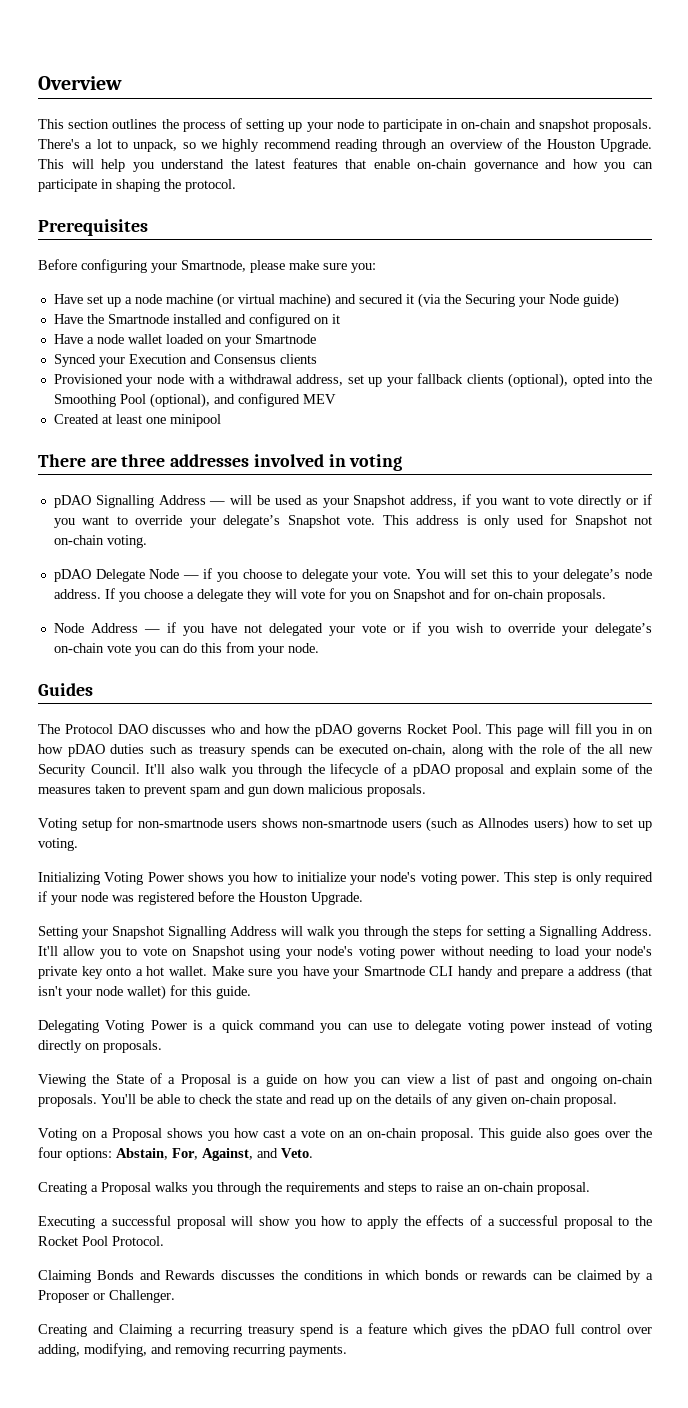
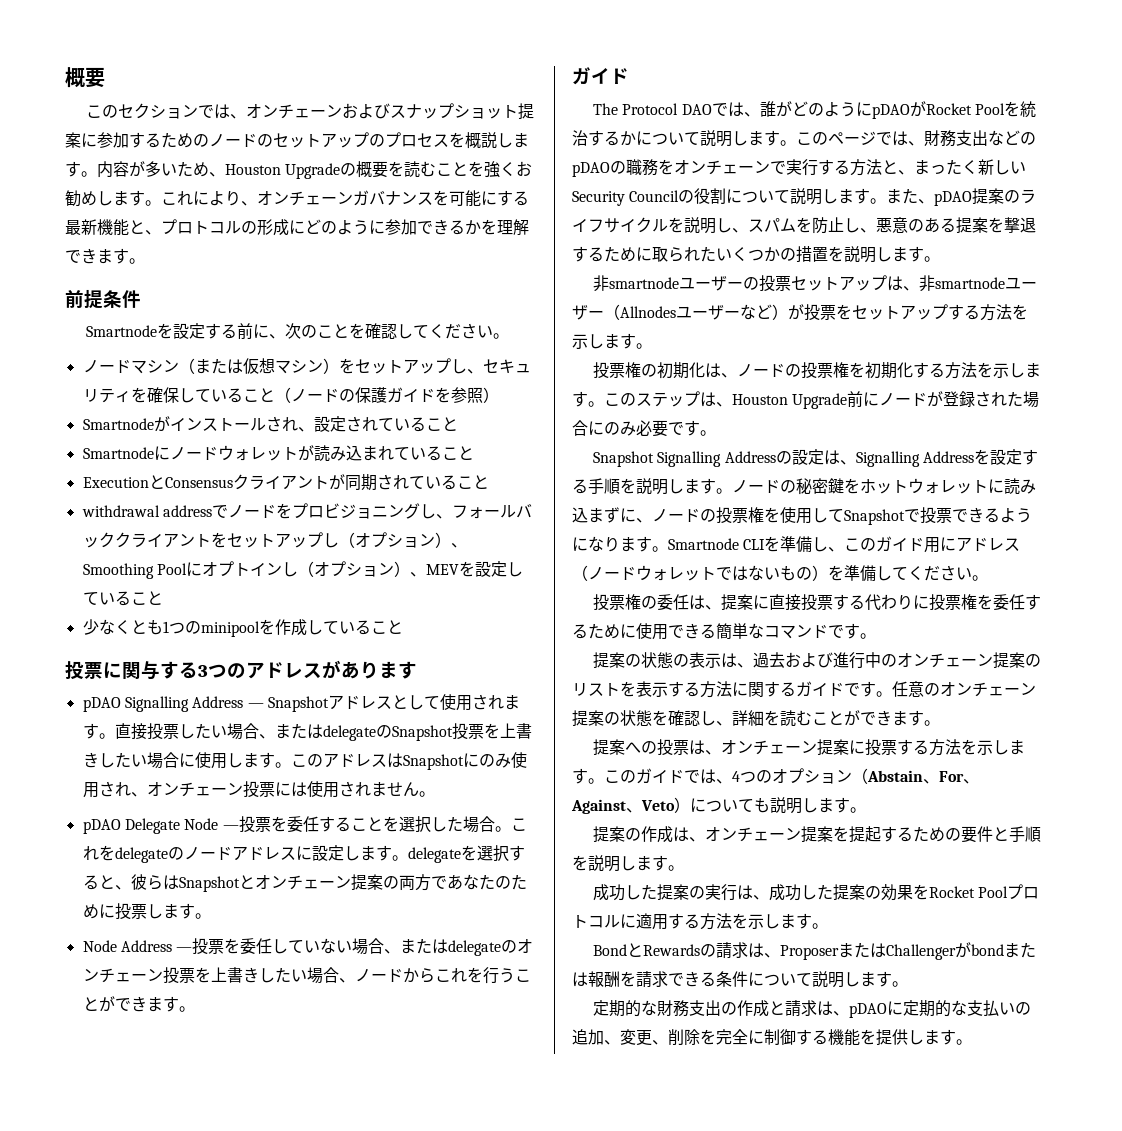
[38,76,122,90] [38,118,652,132] [38,138,652,152] [38,158,653,172] [38,179,236,192] [38,219,148,236] [38,259,376,273] [53,293,619,308] [53,313,340,327] [53,334,316,347] [53,354,317,367] [53,373,652,388] [53,393,336,408] [53,414,221,427] [38,454,403,471] [53,494,652,508] [53,514,652,528] [53,535,147,548] [53,568,652,582] [53,588,606,602] [53,622,652,636] [53,642,319,656] [38,683,93,696] [38,723,654,737] [38,743,653,757] [38,763,652,777] [38,784,426,797] [38,817,652,832] [38,838,78,851] [38,872,653,885] [38,891,363,905] [38,925,652,939] [38,946,653,959] [38,965,652,980] [38,985,251,1000] [38,1019,652,1033] [38,1040,162,1053] [38,1073,654,1087] [38,1093,617,1107] [38,1128,652,1141] [38,1147,313,1161] [38,1182,590,1195] [38,1215,652,1229] [38,1236,164,1246] [38,1270,653,1283] [38,1290,175,1303] [38,1323,652,1337] [38,1343,347,1357] Overview // This section outlines the process of setting up your node to participate in on-chain and snapshot proposals. There's a lot to unpack, so we highly recommend reading through an overview of the Houston Upgrade. This will help you understand the latest features that enable on-chain governance and how you can participate in shaping the protocol. // Prerequisites // Before configuring your Smartnode, please make sure you: // Have set up a node machine (or virtual machine) and secured it (via the Securing your Node guide) // Have the Smartnode installed and configured on it // Have a node wallet loaded on your Smartnode // Synced your Execution and Consensus clients // Provisioned your node with a withdrawal address, set up your fallback clients (optional), opted into the Smoothing Pool (optional), and configured MEV // Created at least one minipool // There are three addresses involved in voting // pDAO Signalling Address — will be used as your Snapshot address, if you want to vote directly or if you want to override your delegate’s Snapshot vote. This address is only used for Snapshot not on-chain voting. // pDAO Delegate Node — if you choose to delegate your vote. You will set this to your delegate’s node address. If you choose a delegate they will vote for you on Snapshot and for on-chain proposals. // Node Address — if you have not delegated your vote or if you wish to override your delegate’s on-chain vote you can do this from your node. // Guides // The Protocol DAO discusses who and how the pDAO governs Rocket Pool. This page will fill you in on how pDAO duties such as treasury spends can be executed on-chain, along with the role of the all new Security Council. It'll also walk you through the lifecycle of a pDAO proposal and explain some of the measures taken to prevent spam and gun down malicious proposals. // Voting setup for non-smartnode users shows non-smartnode users (such as Allnodes users) how to set up voting. // Initializing Voting Power shows you how to initialize your node's voting power. This step is only required if your node was registered before the Houston Upgrade. // Setting your Snapshot Signalling Address will walk you through the steps for setting a Signalling Address. It'll allow you to vote on Snapshot using your node's voting power without needing to load your node's private key onto a hot wallet. Make sure you have your Smartnode CLI handy and prepare a address (that isn't your node wallet) for this guide. // Delegating Voting Power is a quick command you can use to delegate voting power instead of voting directly on proposals. // Viewing the State of a Proposal is a guide on how you can view a list of past and ongoing on-chain proposals. You'll be able to check the state and read up on the details of any given on-chain proposal. // Voting on a Proposal shows you how cast a vote on an on-chain proposal. This guide also goes over the four options: Abstain, For, Against, and Veto. // Creating a Proposal walks you through the requirements and steps to raise an on-chain proposal. // Executing a successful proposal will show you how to apply the effects of a successful proposal to the Rocket Pool Protocol. // Claiming Bonds and Rewards discusses the conditions in which bonds or rewards can be claimed by a Proposer or Challenger. // Creating and Claiming a recurring treasury spend is a feature which gives the pDAO full control over adding, modifying, and removing recurring payments. -> [65,67,105,88] [85,103,534,120] [65,132,529,149] [65,161,533,179] [65,190,529,207] [65,219,529,236] [65,248,145,264] [65,289,141,309] [85,323,509,340] [82,358,531,374] [82,387,499,403] [82,416,458,432] [82,445,474,461] [82,474,489,491] [81,503,532,519] [82,532,467,548] [82,561,523,579] [82,591,163,606] [82,619,403,637] [65,660,417,680] [82,694,520,712] [82,723,532,741] [82,752,527,770] [82,781,435,798] [82,816,527,834] [82,845,525,863] [82,874,527,892] [82,903,211,920] [82,938,534,956] [82,967,531,984] [82,996,195,1012] [572,67,629,85] [592,101,1036,119] [572,130,1036,147] [572,159,1026,177] [572,188,1037,206] [572,217,1036,234] [572,246,940,263] [592,275,1037,292] [572,304,1028,321] [572,333,652,349] [592,362,1041,379] [572,391,1040,409] [572,420,716,437] [592,449,1038,467] [572,478,1036,495] [572,507,1032,525] [572,536,1021,553] [572,565,988,581] [592,594,1041,611] [572,623,876,640] [592,652,1041,669] [572,681,1036,698] [572,710,940,727] [592,739,1025,756] [572,768,979,784] [571,797,866,814] [592,826,1041,843] [572,855,684,872] [592,884,1040,901] [572,913,828,930] [592,942,1036,960] [572,971,908,988] [592,1000,1031,1018] [572,1029,972,1046] 概要 // このセクションでは、オンチェーンおよびスナップショット提案に参加するためのノードのセットアップのプロセスを概説します。内容が多いため、Houston Upgradeの概要を読むことを強くお勧めします。これにより、オンチェーンガバナンスを可能にする最新機能と、プロトコルの形成にどのように参加できるかを理解できます。 // 前提条件 // Smartnodeを設定する前に、次のことを確認してください。 // ノードマシン（または仮想マシン）をセットアップし、セキュリティを確保していること（ノードの保護ガイドを参照） // Smartnodeがインストールされ、設定されていること // Smartnodeにノードウォレットが読み込まれていること // ExecutionとConsensusクライアントが同期されていること // withdrawal addressでノードをプロビジョニングし、フォールバッククライアントをセットアップし（オプション）、Smoothing Poolにオプトインし（オプション）、MEVを設定していること // 少なくとも1つのminipoolを作成していること // 投票に関与する3つのアドレスがあります // pDAO Signalling Address — Snapshotアドレスとして使用されます。直接投票したい場合、またはdelegateのSnapshot投票を上書きしたい場合に使用します。このアドレスはSnapshotにのみ使用され、オンチェーン投票には使用されません。 // pDAO Delegate Node —投票を委任することを選択した場合。これをdelegateのノードアドレスに設定します。delegateを選択すると、彼らはSnapshotとオンチェーン提案の両方であなたのために投票します。 // Node Address —投票を委任していない場合、またはdelegateのオンチェーン投票を上書きしたい場合、ノードからこれを行うことができます。 // ガイド // The Protocol DAOでは、誰がどのようにpDAOがRocket Poolを統治するかについて説明します。このページでは、財務支出などのpDAOの職務をオンチェーンで実行する方法と、まったく新しいSecurity Councilの役割について説明します。また、pDAO提案のライフサイクルを説明し、スパムを防止し、悪意のある提案を撃退するために取られたいくつかの措置を説明します。 // 非smartnodeユーザーの投票セットアップは、非smartnodeユーザー（Allnodesユーザーなど）が投票をセットアップする方法を示します。 // 投票権の初期化は、ノードの投票権を初期化する方法を示します。このステップは、Houston Upgrade前にノードが登録された場合にのみ必要です。 // Snapshot Signalling Addressの設定は、Signalling Addressを設定する手順を説明します。ノードの秘密鍵をホットウォレットに読み込まずに、ノードの投票権を使用してSnapshotで投票できるようになります。Smartnode CLIを準備し、このガイド用にアドレス（ノードウォレットではないもの）を準備してください。 // 投票権の委任は、提案に直接投票する代わりに投票権を委任するために使用できる簡単なコマンドです。 // 提案の状態の表示は、過去および進行中のオンチェーン提案のリストを表示する方法に関するガイドです。任意のオンチェーン提案の状態を確認し、詳細を読むことができます。 // 提案への投票は、オンチェーン提案に投票する方法を示します。このガイドでは、4つのオプション（Abstain、For、Against、Veto）についても説明します。 // 提案の作成は、オンチェーン提案を提起するための要件と手順を説明します。 // 成功した提案の実行は、成功した提案の効果をRocket Poolプロトコルに適用する方法を示します。 // BondとRewardsの請求は、ProposerまたはChallengerがbondまたは報酬を請求できる条件について説明します。 // 定期的な財務支出の作成と請求は、pDAOに定期的な支払いの追加、変更、削除を完全に制御する機能を提供します。

